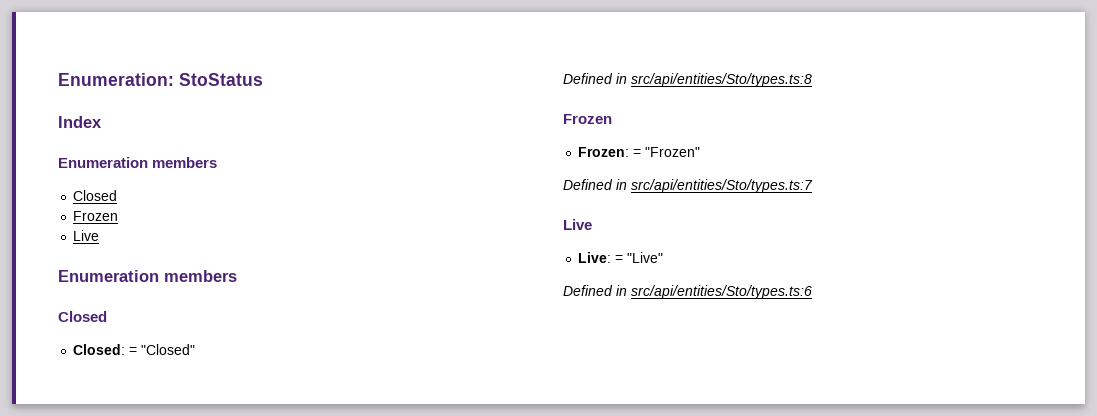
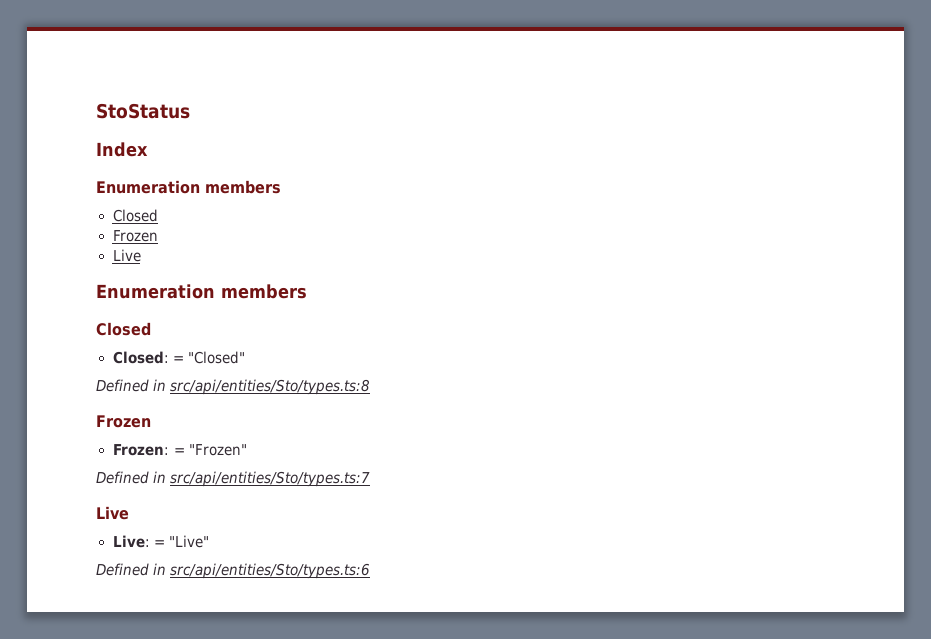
[58,73,174,86] Enumeration: -> (96, 111) none

